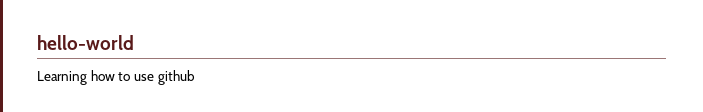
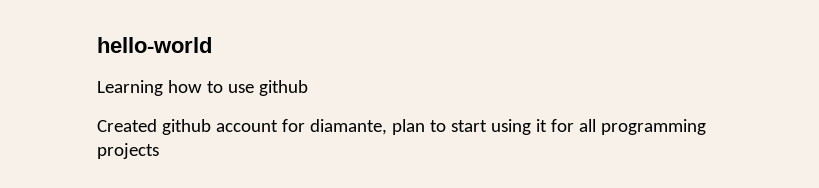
(195, 77) none -> [97,119,706,135] [97,143,159,159] // Created github account for diamante, plan to start using it for all programming projects

